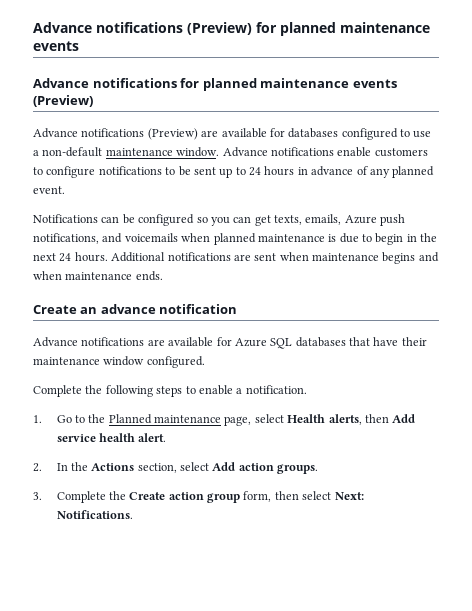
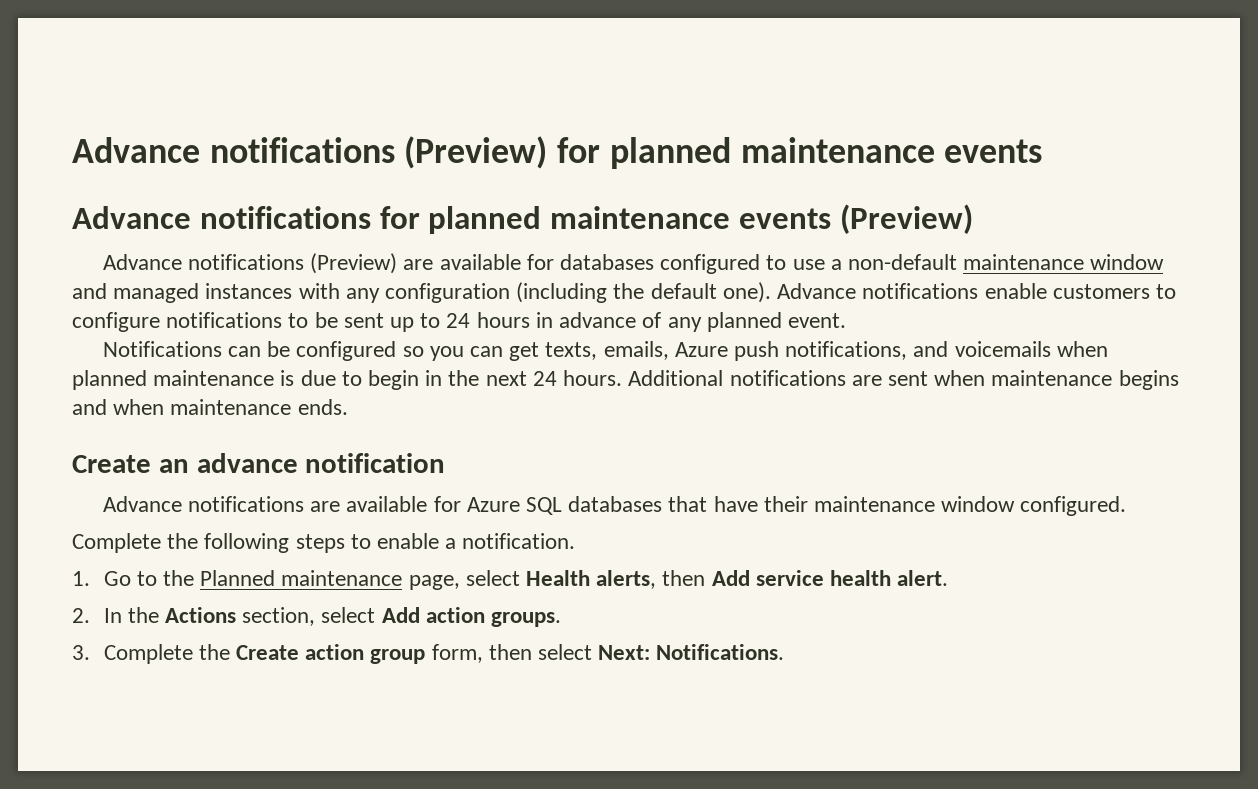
[176,147,220,157] window. -> [1090,254,1165,270] [72,282,771,303] window and managed instances with any configuration (including the default one).

